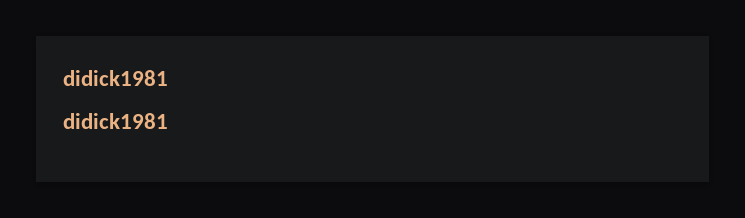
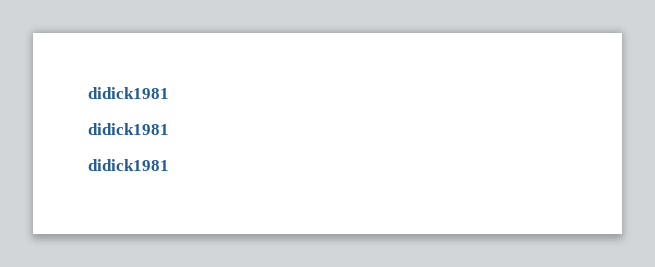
[63,70,168,86] [63,113,168,129] didick1981 // didick1981 -> [88,87,169,99] [88,123,169,135] [88,159,169,171] didick1981 // didick1981 // didick1981

